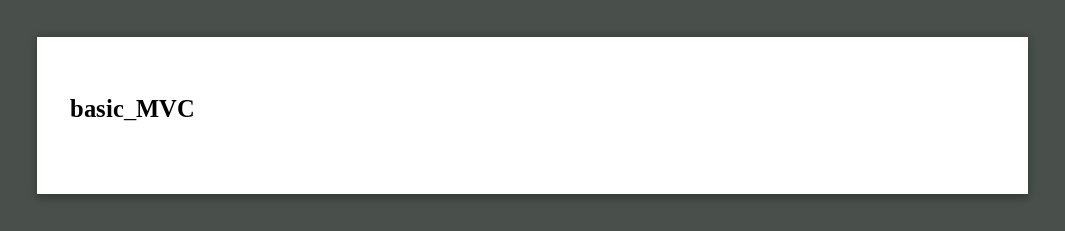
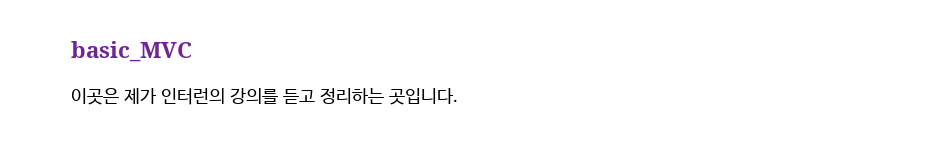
(195, 110) none -> [71,88,458,105] // 이곳은 제가 인터런의 강의를 듣고 정리하는 곳입니다.

